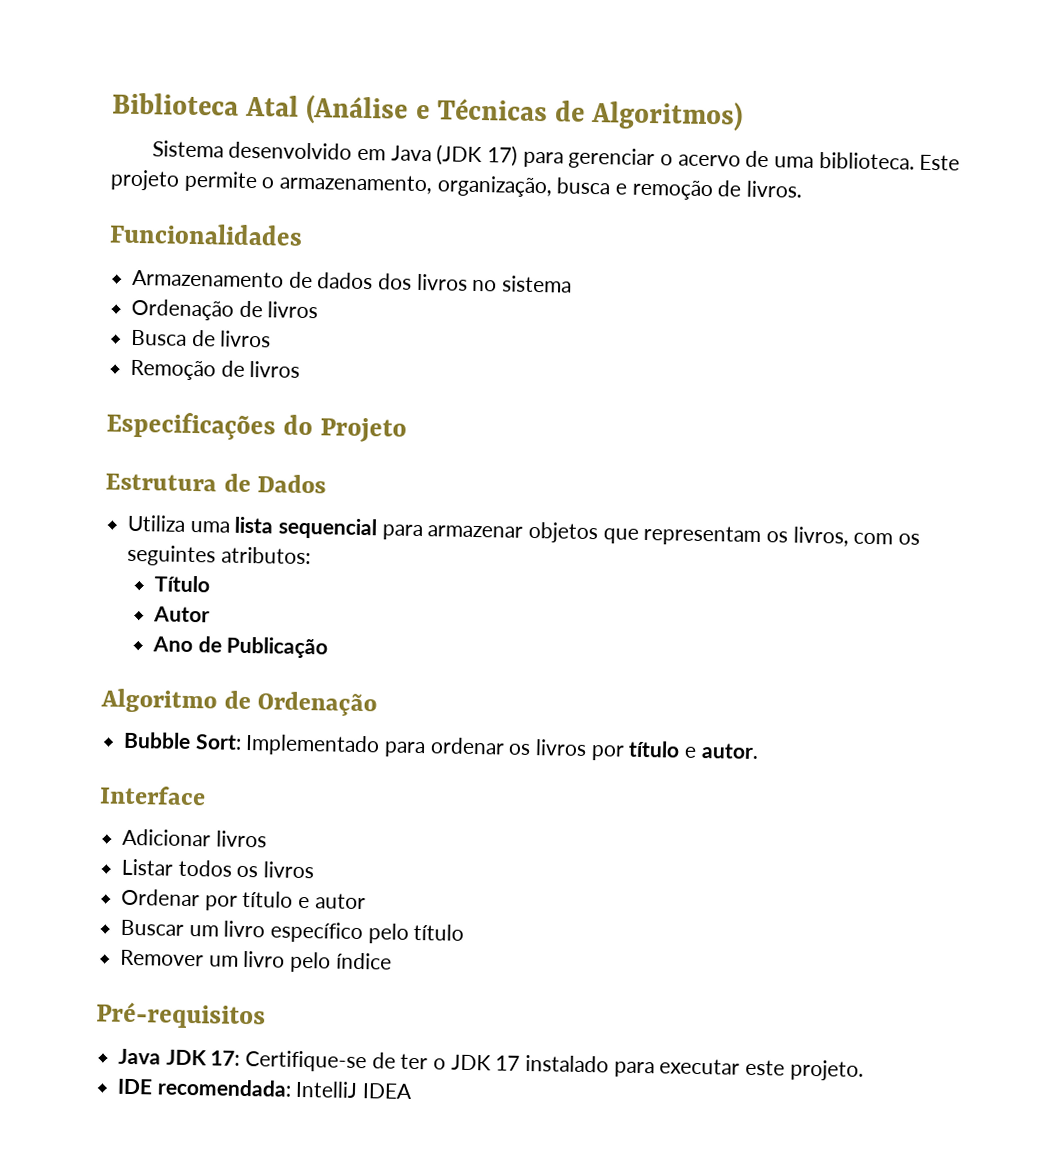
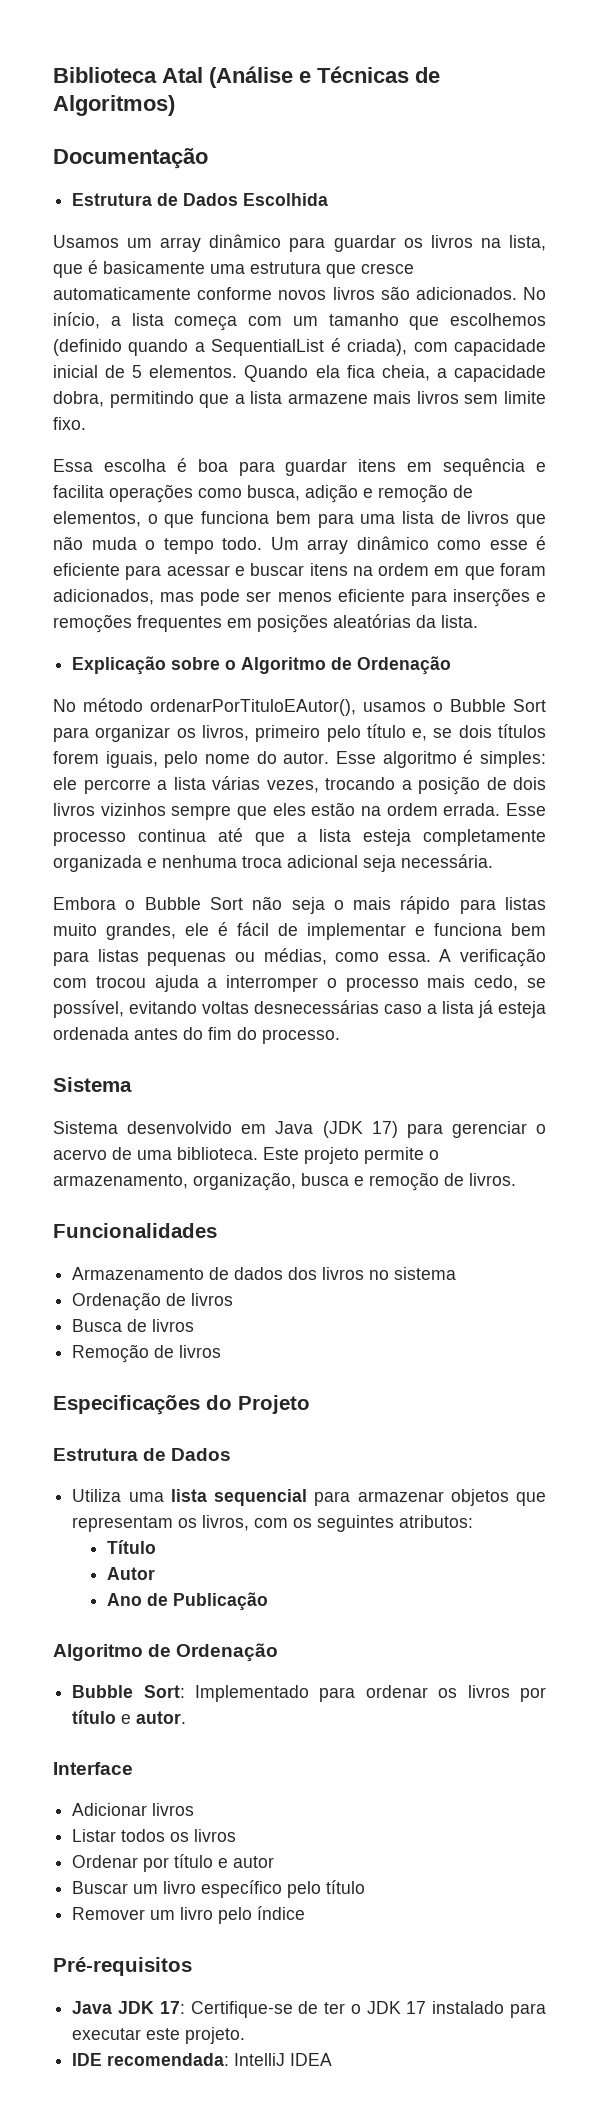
(744, 115) none -> [53,148,208,169] [72,193,329,206] [53,234,546,252] [53,260,414,278] [53,286,546,300] [53,312,546,331] [53,338,546,356] [53,365,546,382] [53,391,546,408] [53,417,86,430] [53,458,547,476] [53,484,473,503] [53,511,546,528] [53,536,546,554] [53,563,546,580] [53,588,546,607] [53,614,478,633] [72,656,452,675] [53,698,546,716] [53,724,547,742] [53,750,546,768] [53,776,546,795] [53,802,546,820] [53,828,546,846] [53,854,493,872] [53,896,546,914] [53,922,546,940] [53,948,546,967] [53,975,546,992] [53,1000,546,1018] [53,1027,340,1044] [53,1077,132,1092] // Documentação // Estrutura de Dados Escolhida // Usamos um array dinâmico para guardar os livros na lista, que é basicamente uma estrutura que cresce automaticamente conforme novos livros são adicionados. No início, a lista começa com um tamanho que escolhemos (definido quando a SequentialList é criada), com capacidade inicial de 5 elementos. Quando ela fica cheia, a capacidade dobra, permitindo que a lista armazene mais livros sem limite fixo. // Essa escolha é boa para guardar itens em sequência e facilita operações como busca, adição e remoção de elementos, o que funciona bem para uma lista de livros que não muda o tempo todo. Um array dinâmico como esse é eficiente para acessar e buscar itens na ordem em que foram adicionados, mas pode ser menos eficiente para inserções e remoções frequentes em posições aleatórias da lista. // Explicação sobre o Algoritmo de Ordenação // No método ordenarPorTituloEAutor(), usamos o Bubble Sort para organizar os livros, primeiro pelo título e, se dois títulos forem iguais, pelo nome do autor. Esse algoritmo é simples: ele percorre a lista várias vezes, trocando a posição de dois livros vizinhos sempre que eles estão na ordem errada. Esse processo continua até que a lista esteja completamente organizada e nenhuma troca adicional seja necessária. // Embora o Bubble Sort não seja o mais rápido para listas muito grandes, ele é fácil de implementar e funciona bem para listas pequenas ou médias, como essa. A verificação com trocou ajuda a interromper o processo mais cedo, se possível, evitando voltas desnecessárias caso a lista já esteja ordenada antes do fim do processo. // Sistema

